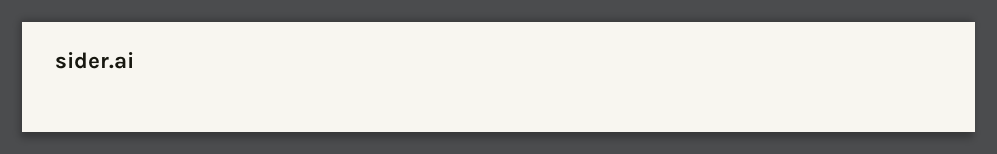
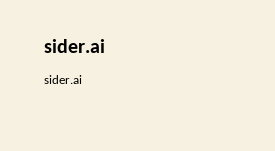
[55,52,134,69] sider.ai -> [44,39,105,53] [44,75,82,84] sider.ai // sider.ai

